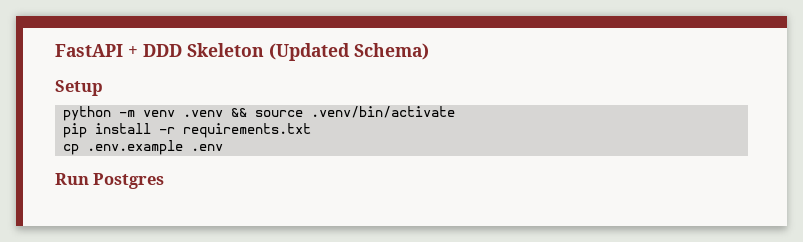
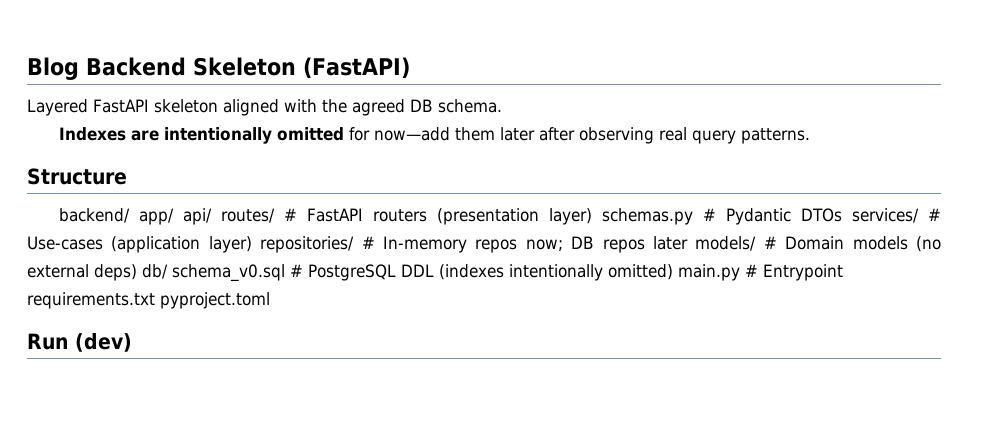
[55,43,429,61] [55,80,103,96] [63,106,456,121] [63,123,312,138] [63,140,224,155] FastAPI + DDD Skeleton (Updated Schema) // Setup // python -m venv .venv && source .venv/bin/activate // pip install -r requirements.txt // cp .env.example .env -> [27,57,410,80] [27,99,502,116] [59,127,811,144] [27,168,127,185] [59,208,942,225] [27,236,941,253] [27,264,843,282] [27,292,270,309] Blog Backend Skeleton (FastAPI) // Layered FastAPI skeleton aligned with the agreed DB schema. // Indexes are intentionally omitted for now—add them later after observing real query patterns. // Structure // backend/ app/ api/ routes/ # FastAPI routers (presentation layer) schemas.py # Pydantic DTOs services/ # Use-cases (application layer) repositories/ # In-memory repos now; DB repos later models/ # Domain models (no external deps) db/ schema_v0.sql # PostgreSQL DDL (indexes intentionally omitted) main.py # Entrypoint requirements.txt pyproject.toml
[93,173,165,189] Postgres -> [75,333,132,352] (dev)

